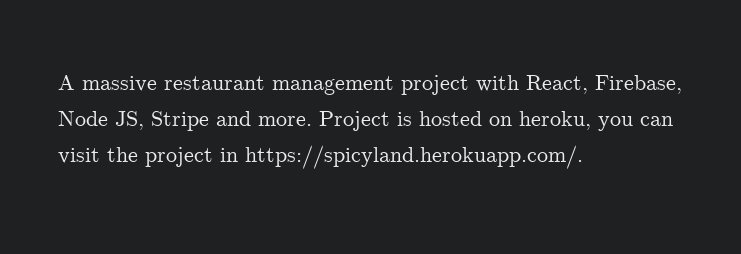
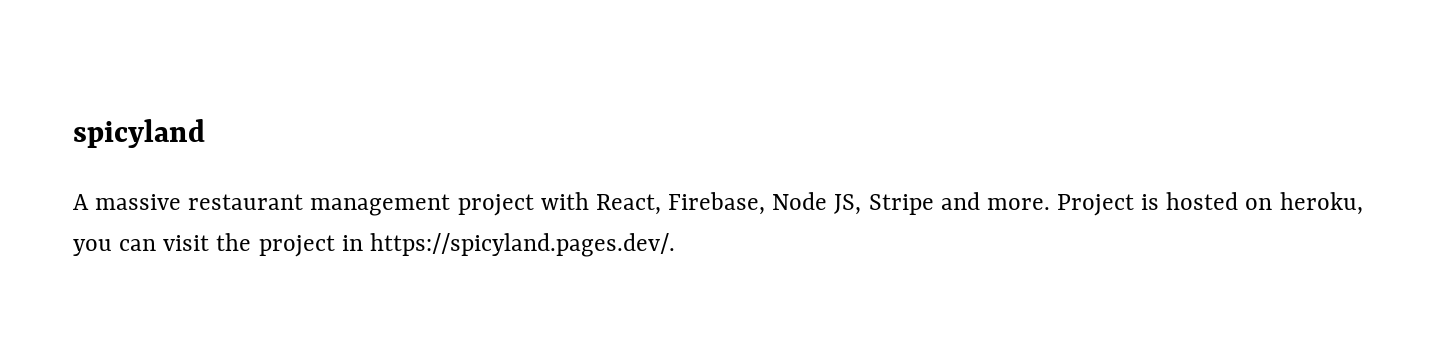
(58, 82) none -> [73,119,205,148] spicyland //
[245,145,583,169] https://spicyland.herokuapp.com/. -> [369,233,675,257] https://spicyland.pages.dev/.

